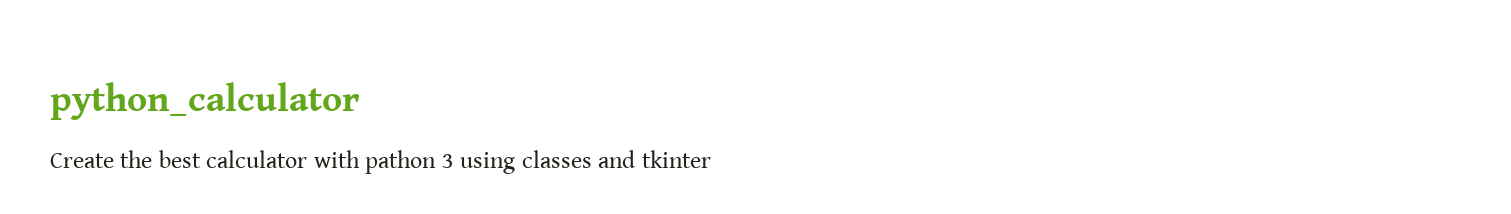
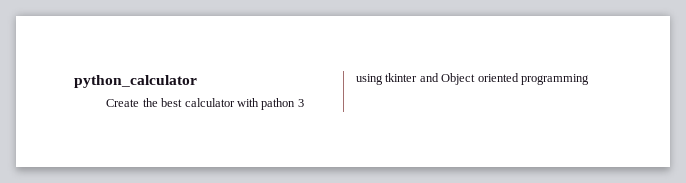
[521,150,711,168] classes and tkinter -> [385,73,589,85] tkinter and Object oriented programming

